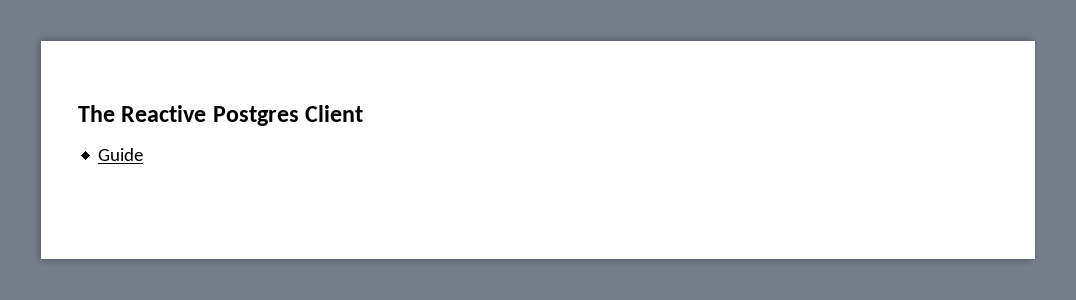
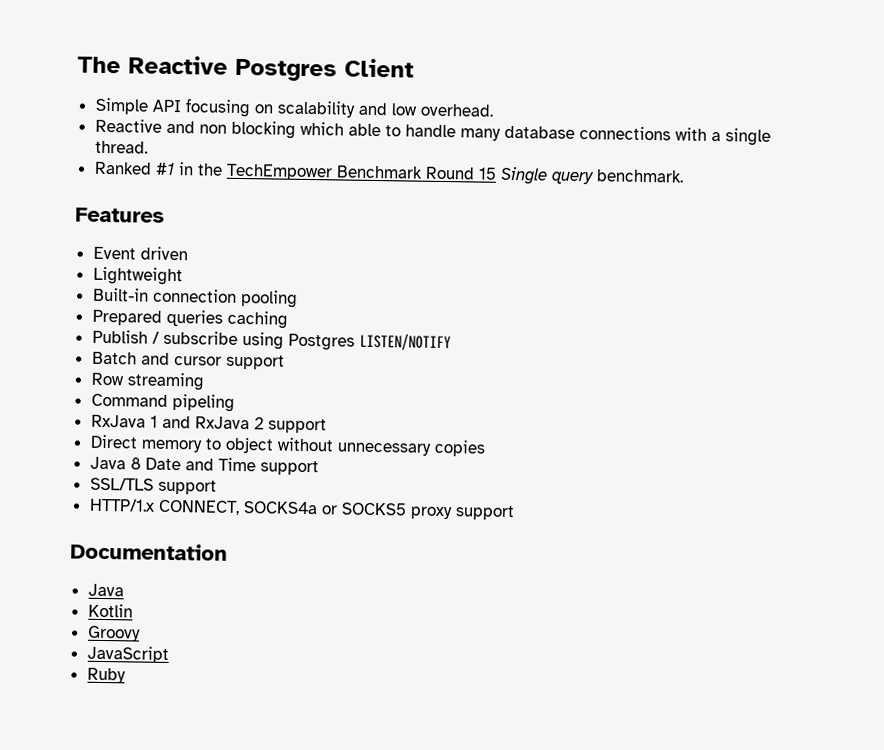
[98,148,144,161] Guide -> [94,97,494,118] [94,118,771,146] [94,140,148,154] [93,161,684,185] [75,207,165,223] [92,246,188,261] [92,266,183,286] [92,287,298,308] [91,309,288,329] [91,329,451,352] [91,351,285,370] [90,372,204,391] [90,393,235,412] [90,414,327,434] [89,434,486,457] [89,456,319,476] [89,477,217,495] [88,498,515,521] [70,542,228,561] [87,583,124,597] [87,603,133,618] [87,625,141,642] [86,645,169,663] [86,667,126,684] Simple API focusing on scalability and low overhead. // Reactive and non blocking which able to handle many database connections with a single thread. // Ranked #1 in the TechEmpower Benchmark Round 15 Single query benchmark. // Features // Event driven // Lightweight // Built-in connection pooling // Prepared queries caching // Publish / subscribe using Postgres LISTEN/NOTIFY // Batch and cursor support // Row streaming // Command pipeling // RxJava 1 and RxJava 2 support // Direct memory to object without unnecessary copies // Java 8 Date and Time support // SSL/TLS support // HTTP/1.x CONNECT, SOCKS4a or SOCKS5 proxy support // Documentation // Java // Kotlin // Groovy // JavaScript // Ruby

